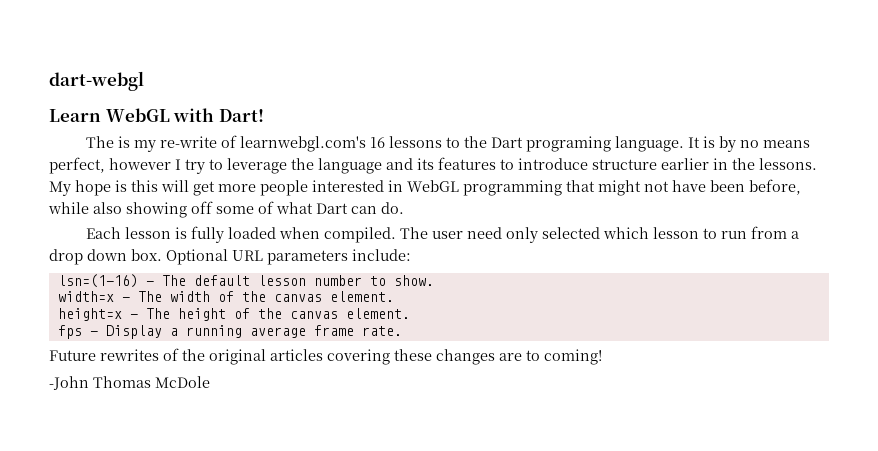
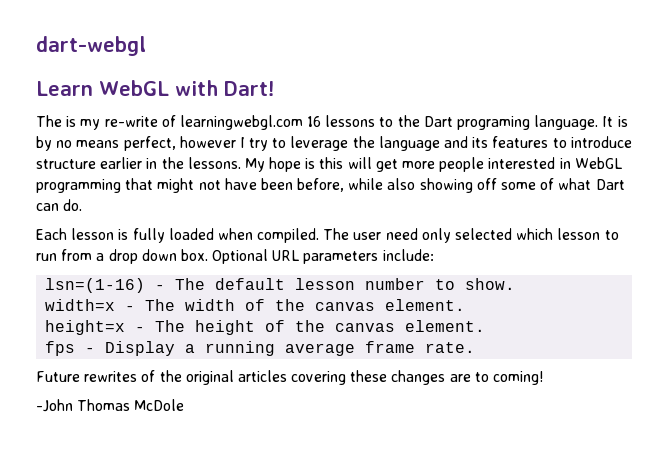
[240,136,367,152] learnwebgl.com's -> [179,115,303,130] learningwebgl.com

